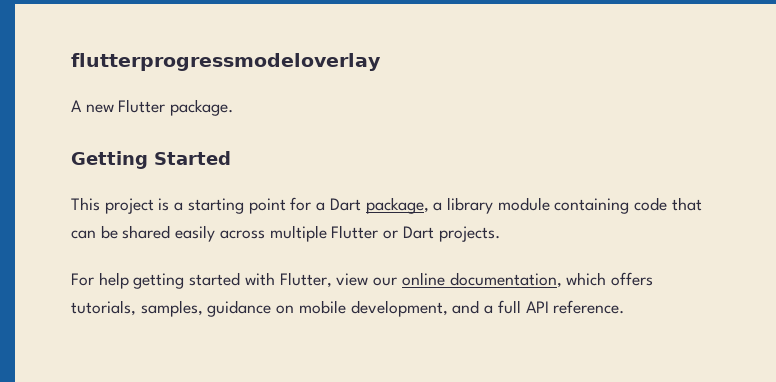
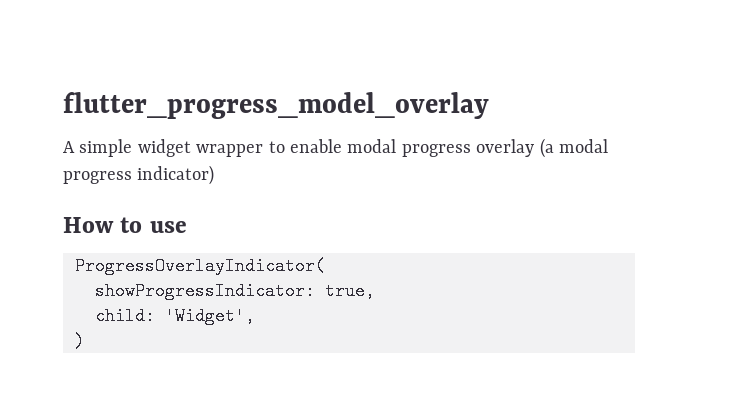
[71,53,381,71] flutterprogressmodeloverlay -> [63,92,489,119] flutter_progress_model_overlay
[85,99,234,116] [71,151,231,169] [71,197,702,214] [71,225,500,242] [71,272,653,289] [71,300,625,317] new Flutter package. // Getting Started // This project is a starting point for a Dart package, a library module containing code that can be shared easily across multiple Flutter or Dart projects. // For help getting started with Flutter, view our online documentation, which offers tutorials, samples, guidance on mobile development, and a full API reference. -> [79,138,608,158] [63,165,215,185] [63,217,187,233] [75,257,325,275] [95,282,375,300] [95,307,255,325] [75,332,85,350] simple widget wrapper to enable modal progress overlay (a modal progress indicator) // How to use // ProgressOverlayIndicator( // showProgressIndicator: true, // child: 'Widget', // )

